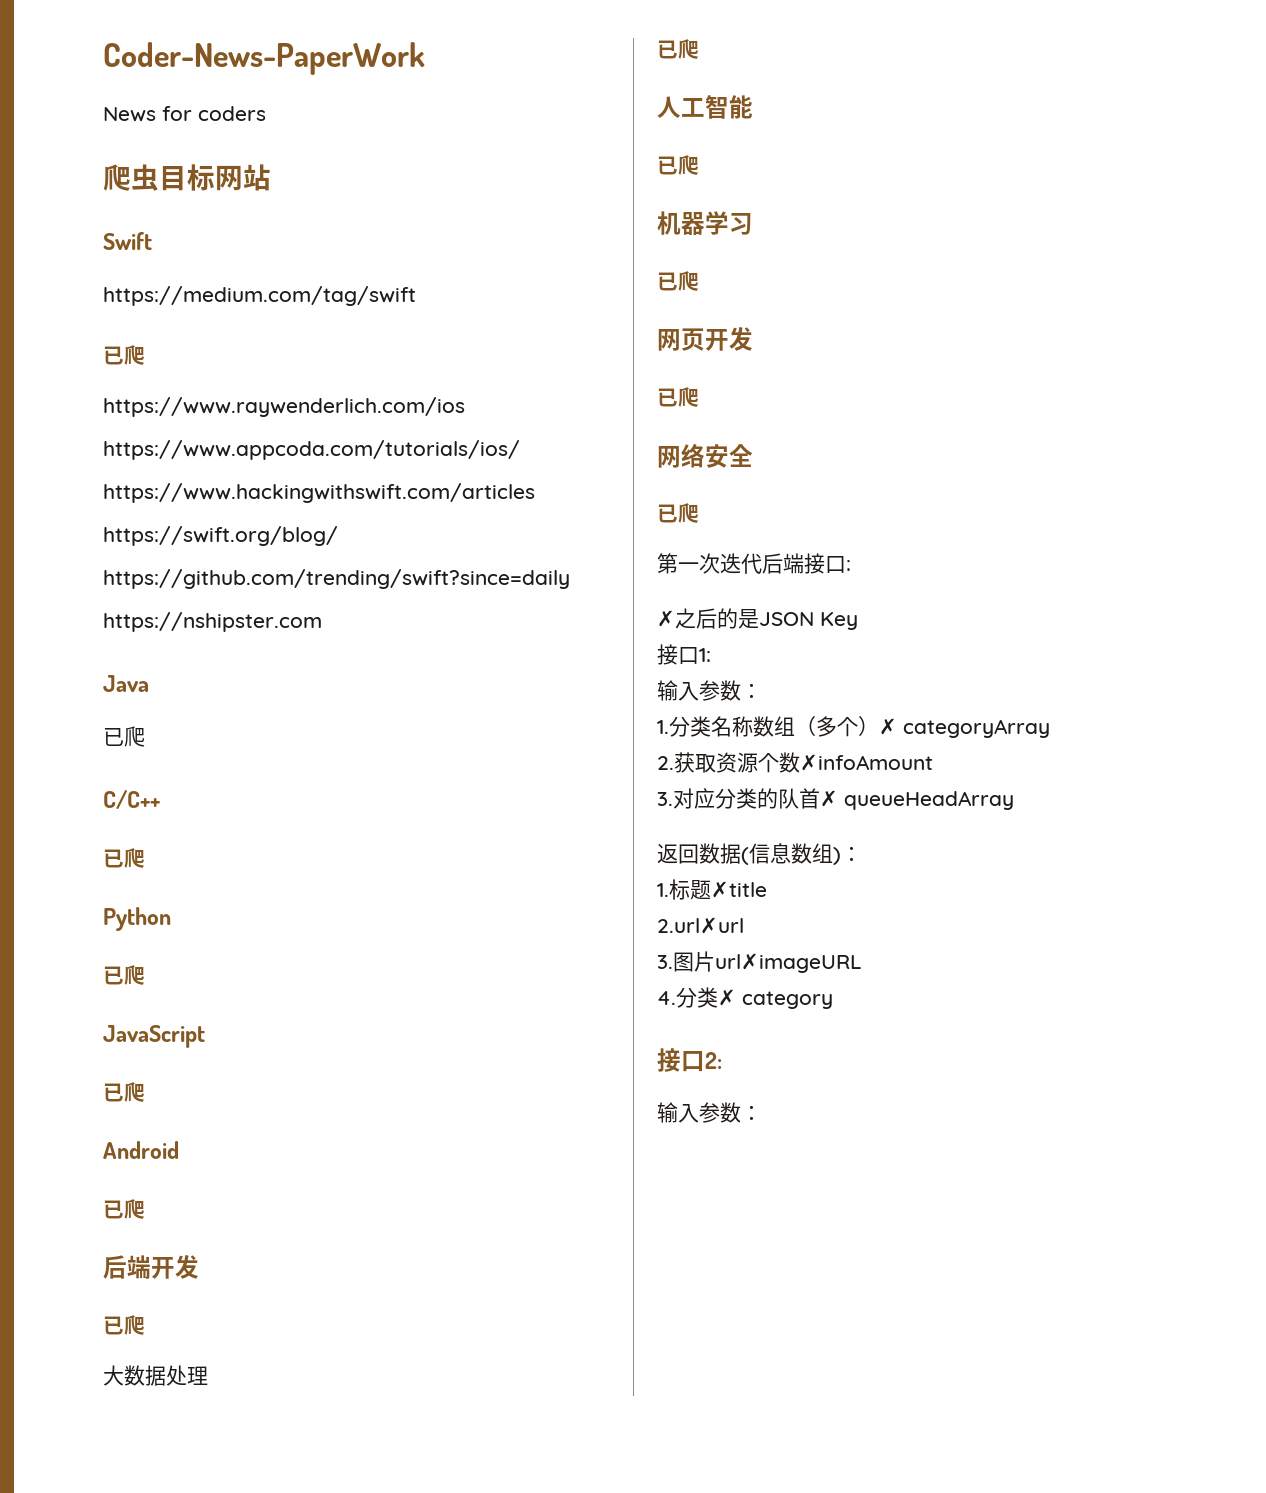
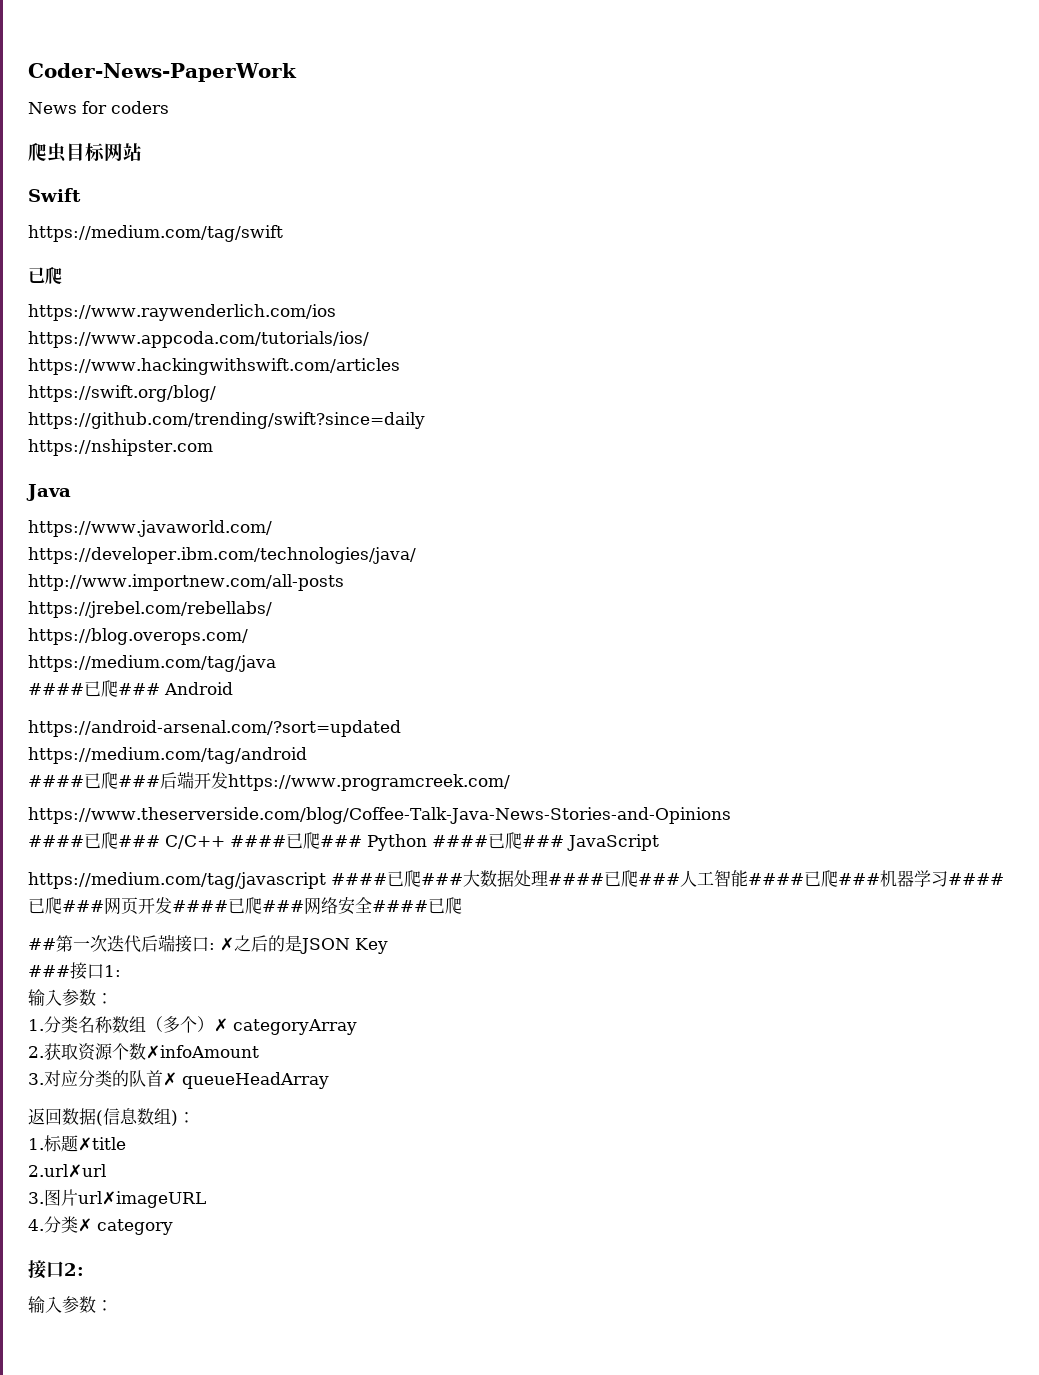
[103,726,145,747] [103,790,160,809] [103,848,145,868] [103,907,171,931] [103,965,145,985] [103,1025,205,1048] [103,1082,145,1102] [103,1141,179,1159] [103,1199,145,1219] [103,1255,199,1279] [103,1315,145,1335] 已爬 // C/C++ // 已爬 // Python // 已爬 // JavaScript // 已爬 // Android // 已爬 // 后端开发 // 已爬 // -> [28,520,272,537] [28,547,416,564] [28,574,344,591] [28,601,272,618] [28,628,248,645] [28,655,276,672] [28,680,233,697] [28,720,401,737] [28,747,307,764] [28,771,510,791] [28,807,731,824] [28,832,659,851] [28,870,463,889] https://www.javaworld.com/ // https://developer.ibm.com/technologies/java/ // http://www.importnew.com/all-posts // https://jrebel.com/rebellabs/ // https://blog.overops.com/ // https://medium.com/tag/java // ####已爬### Android // https://android-arsenal.com/?sort=updated // https://medium.com/tag/android // ####已爬###后端开发https://www.programcreek.com/ // https://www.theserverside.com/blog/Coffee-Talk-Java-News-Stories-and-Opinions // ####已爬### C/C++ ####已爬### Python ####已爬### JavaScript // https://medium.com/tag/javascript ####已爬###
[657,39,699,59] // 已爬 // -> [548,870,680,887] ####已爬###
[657,155,699,175] // 已爬 // -> [748,870,880,887] ####已爬###
[657,271,699,291] // 已爬 // -> [948,873,1004,885] [28,897,104,914] ####已爬###
[657,387,699,407] // 已爬 // -> [172,897,304,914] ####已爬###
[657,503,699,523] // 已爬 // -> [372,897,462,914] [28,938,56,950] ####已爬 // ##
(851, 565) // -> (215, 946) none
(858, 621) none -> [28,965,70,977] ###

